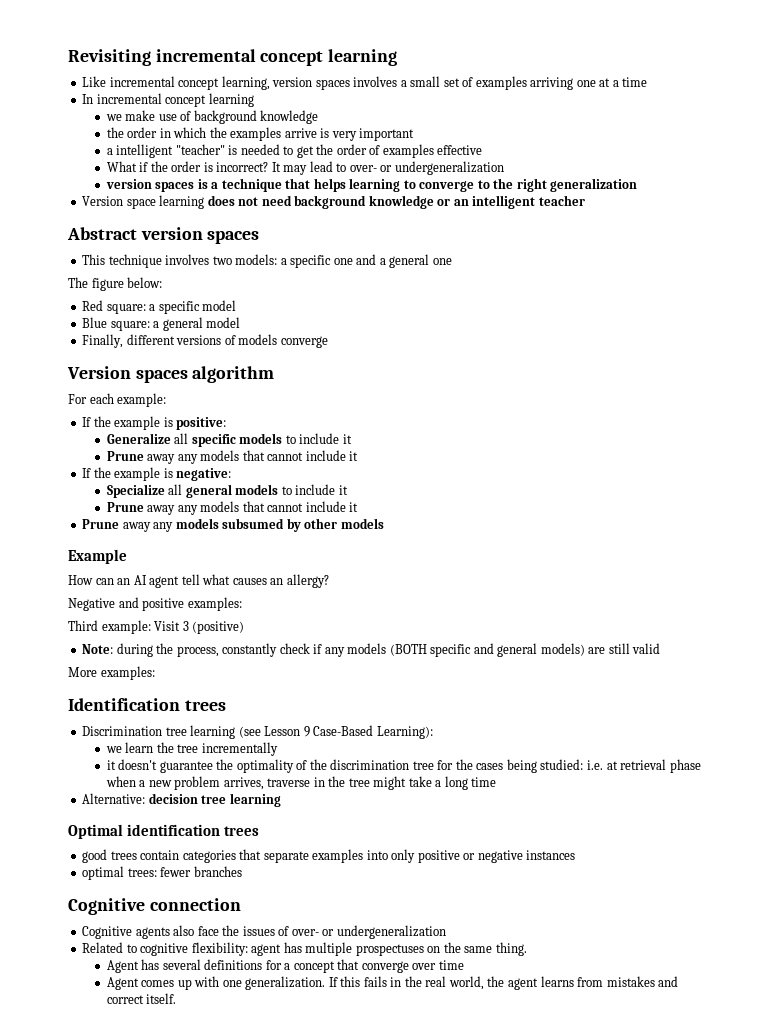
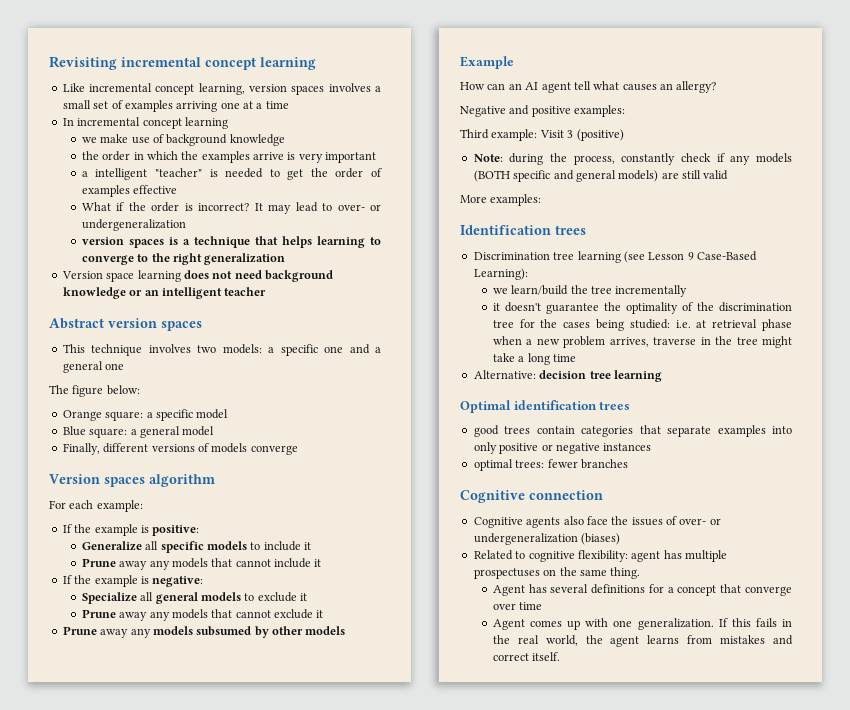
[82,300,104,311] Red -> [62,410,102,421] Orange
[295,484,348,495] [106,501,346,515] include it // Prune away any models that cannot include -> [257,592,308,602] [81,609,314,621] exclude it // Prune away any models that cannot exclude
[125,742,154,753] learn -> [511,285,569,295] learn/build
(446, 932) none -> [581,533,621,545] (biases)

